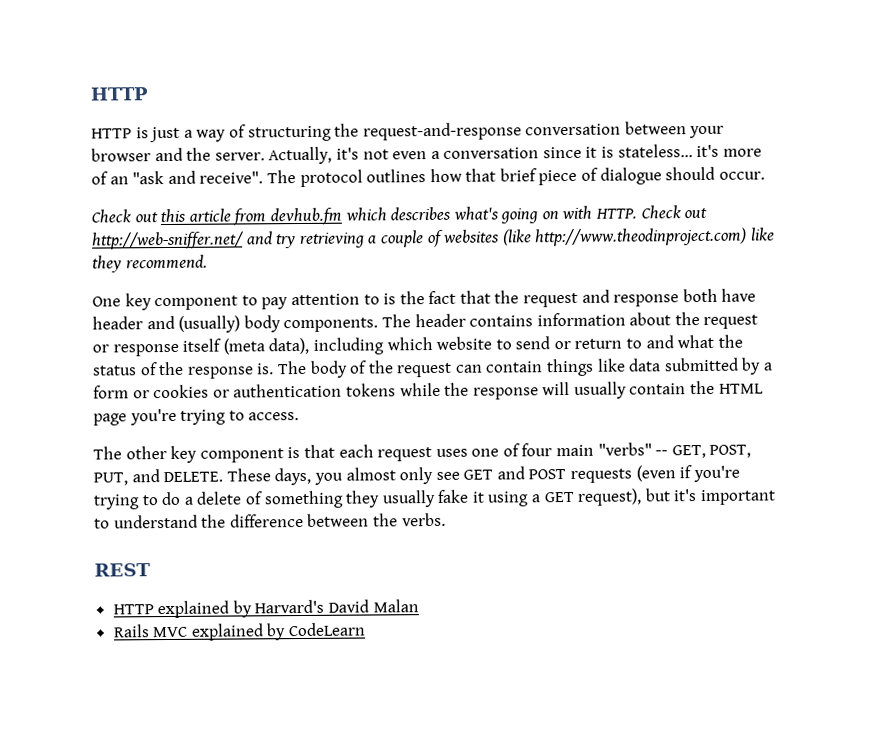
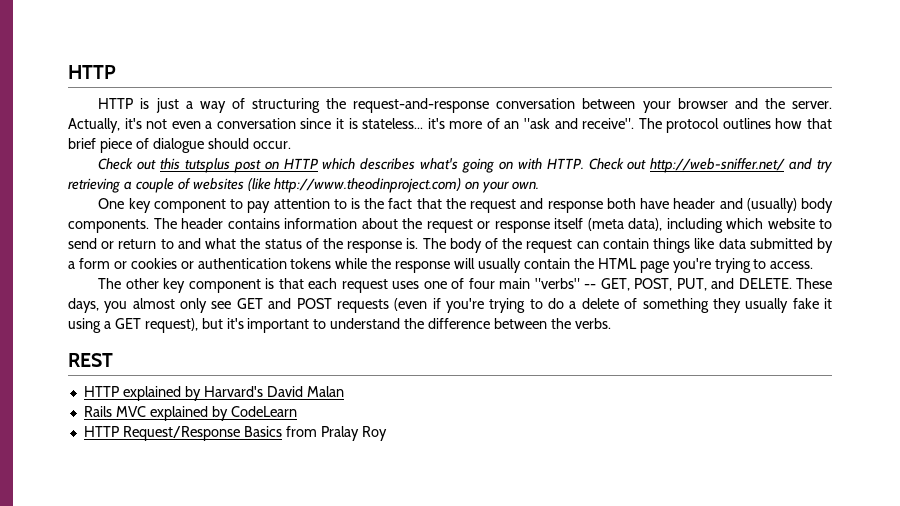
[188,207,342,226] article from devhub.fm -> [184,158,318,173] tutsplus post on HTTP
[749,227,775,241] [92,254,208,273] like they recommend. -> [465,181,540,193] on your own.
(367, 629) none -> [83,426,387,441] // HTTP Request/Response Basics from Pralay Roy

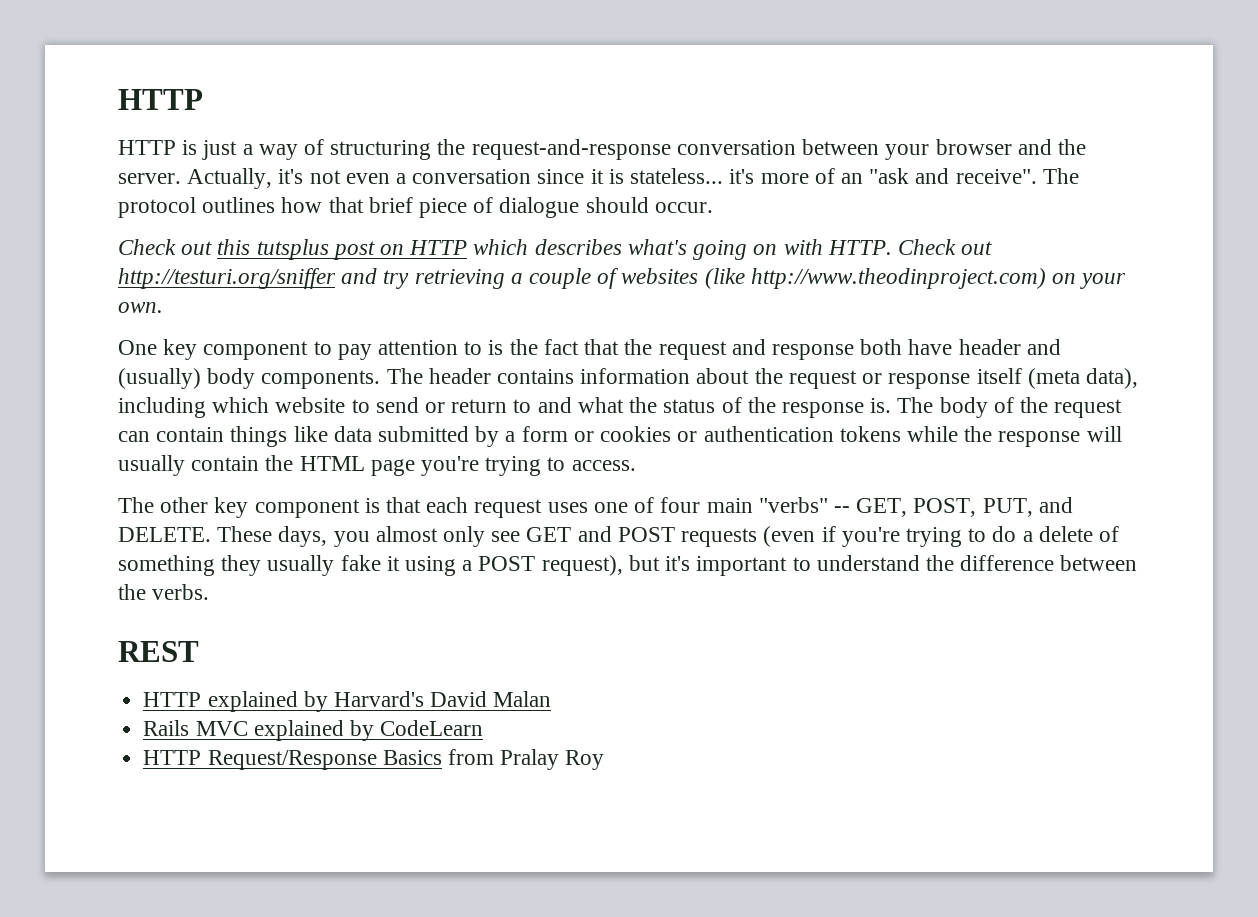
[650,158,786,173] http://web-sniffer.net/ -> [118,268,336,289] http://testuri.org/sniffer
[114,318,141,329] GET -> [478,556,536,571] POST

